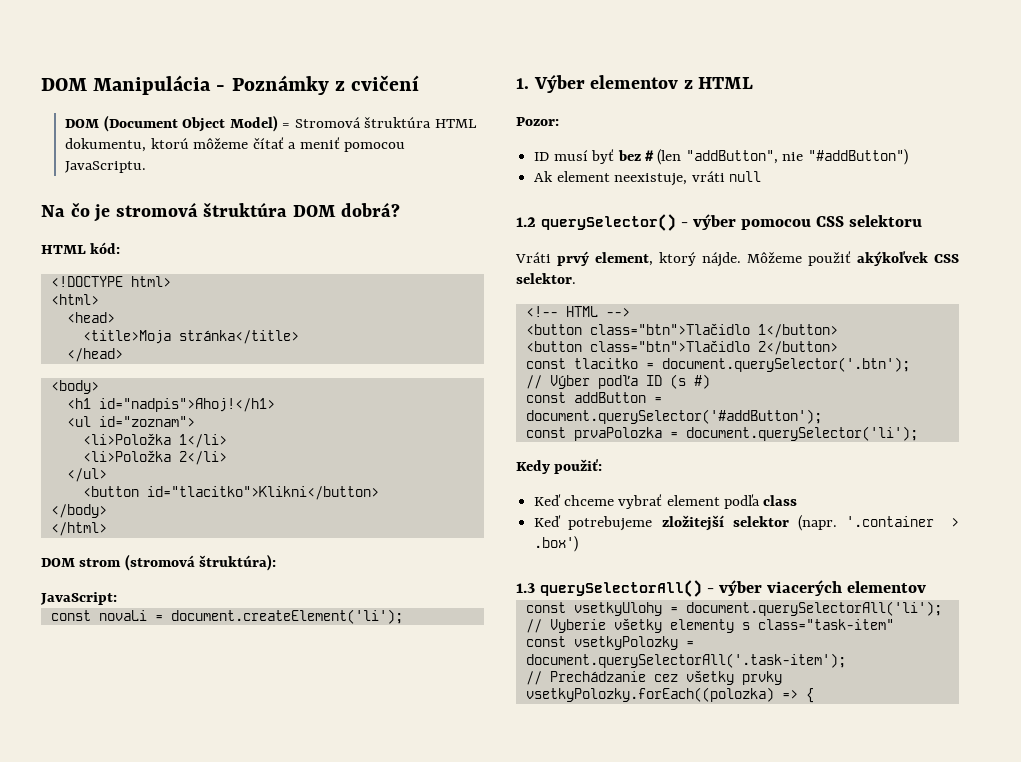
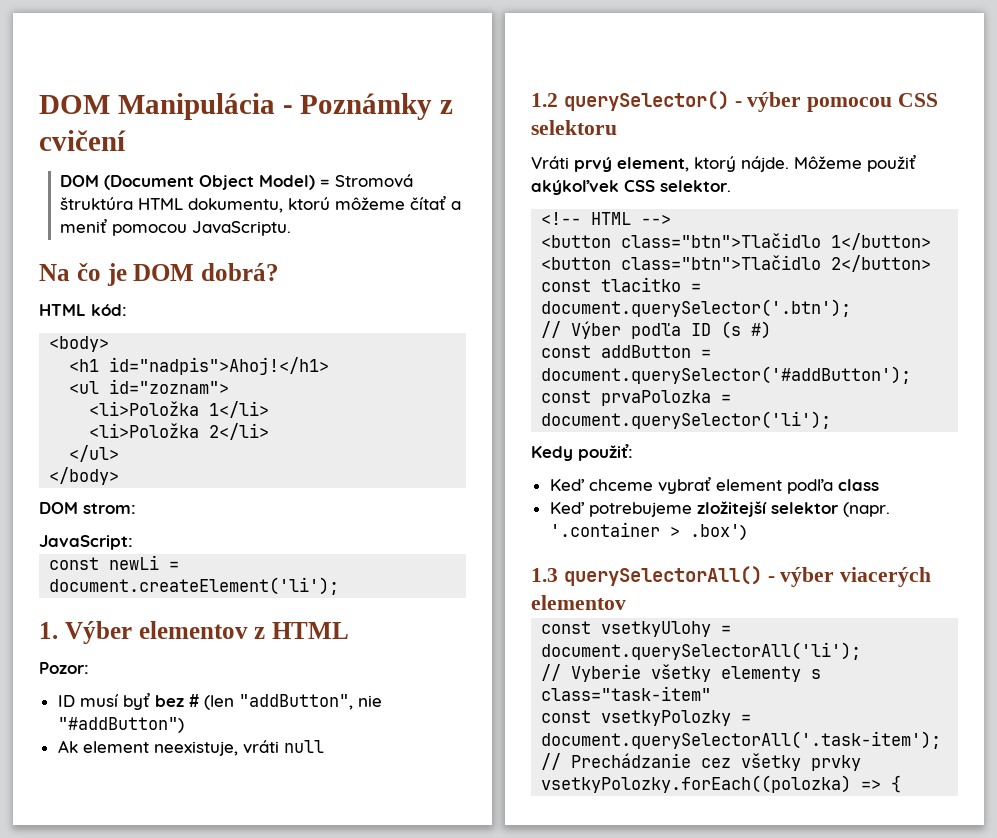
[115,202,288,217] stromová štruktúra -> (127, 274) none
[50,276,171,287] [50,294,99,305] [66,312,115,323] [82,330,299,344] [66,348,123,362] // <!DOCTYPE html> // <html> // <head> // <title>Moja stránka</title> // </head> -> (127, 310) none
[82,486,379,500] // <button id="tlacitko">Klikni</button> -> (120, 453) none
[50,522,107,536] [41,554,277,571] // </html> // DOM strom (stromová štruktúra): -> [39,502,136,514] // DOM strom:
[98,610,147,621] novaLi -> [109,555,160,570] newLi

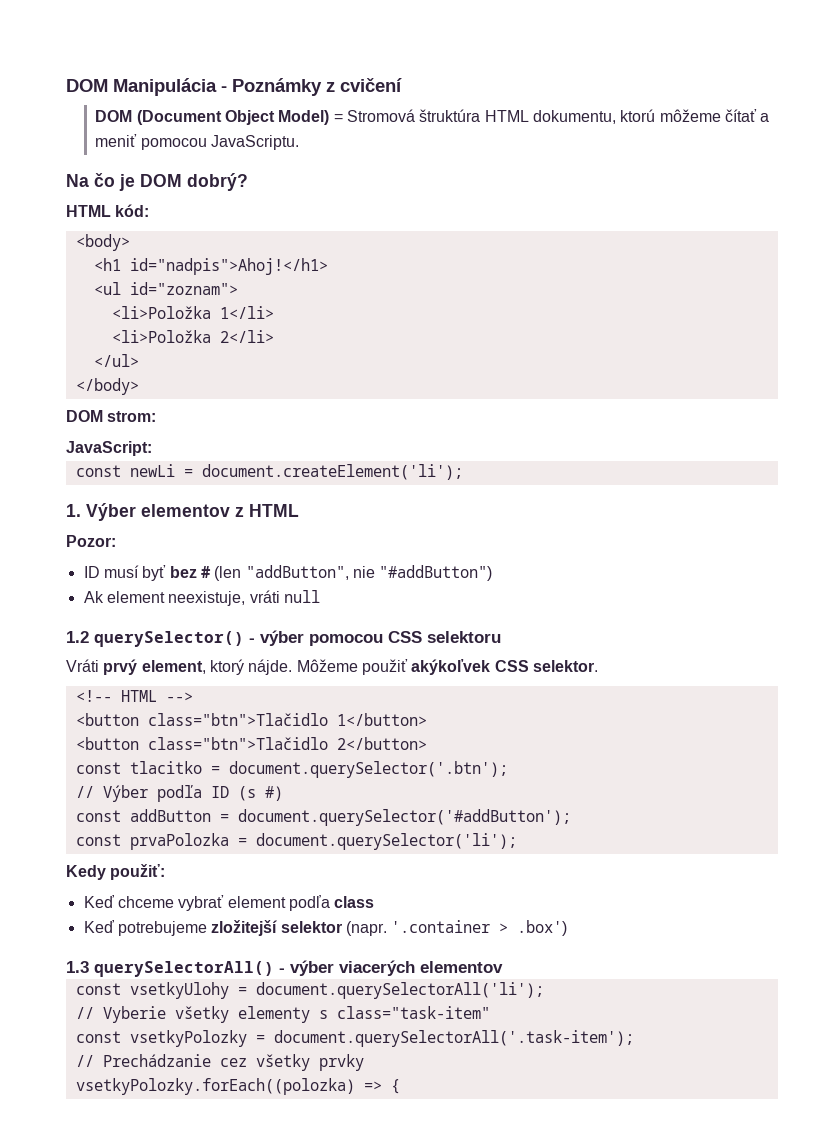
[201,263,279,281] dobrá? -> [187,173,248,191] dobrý?

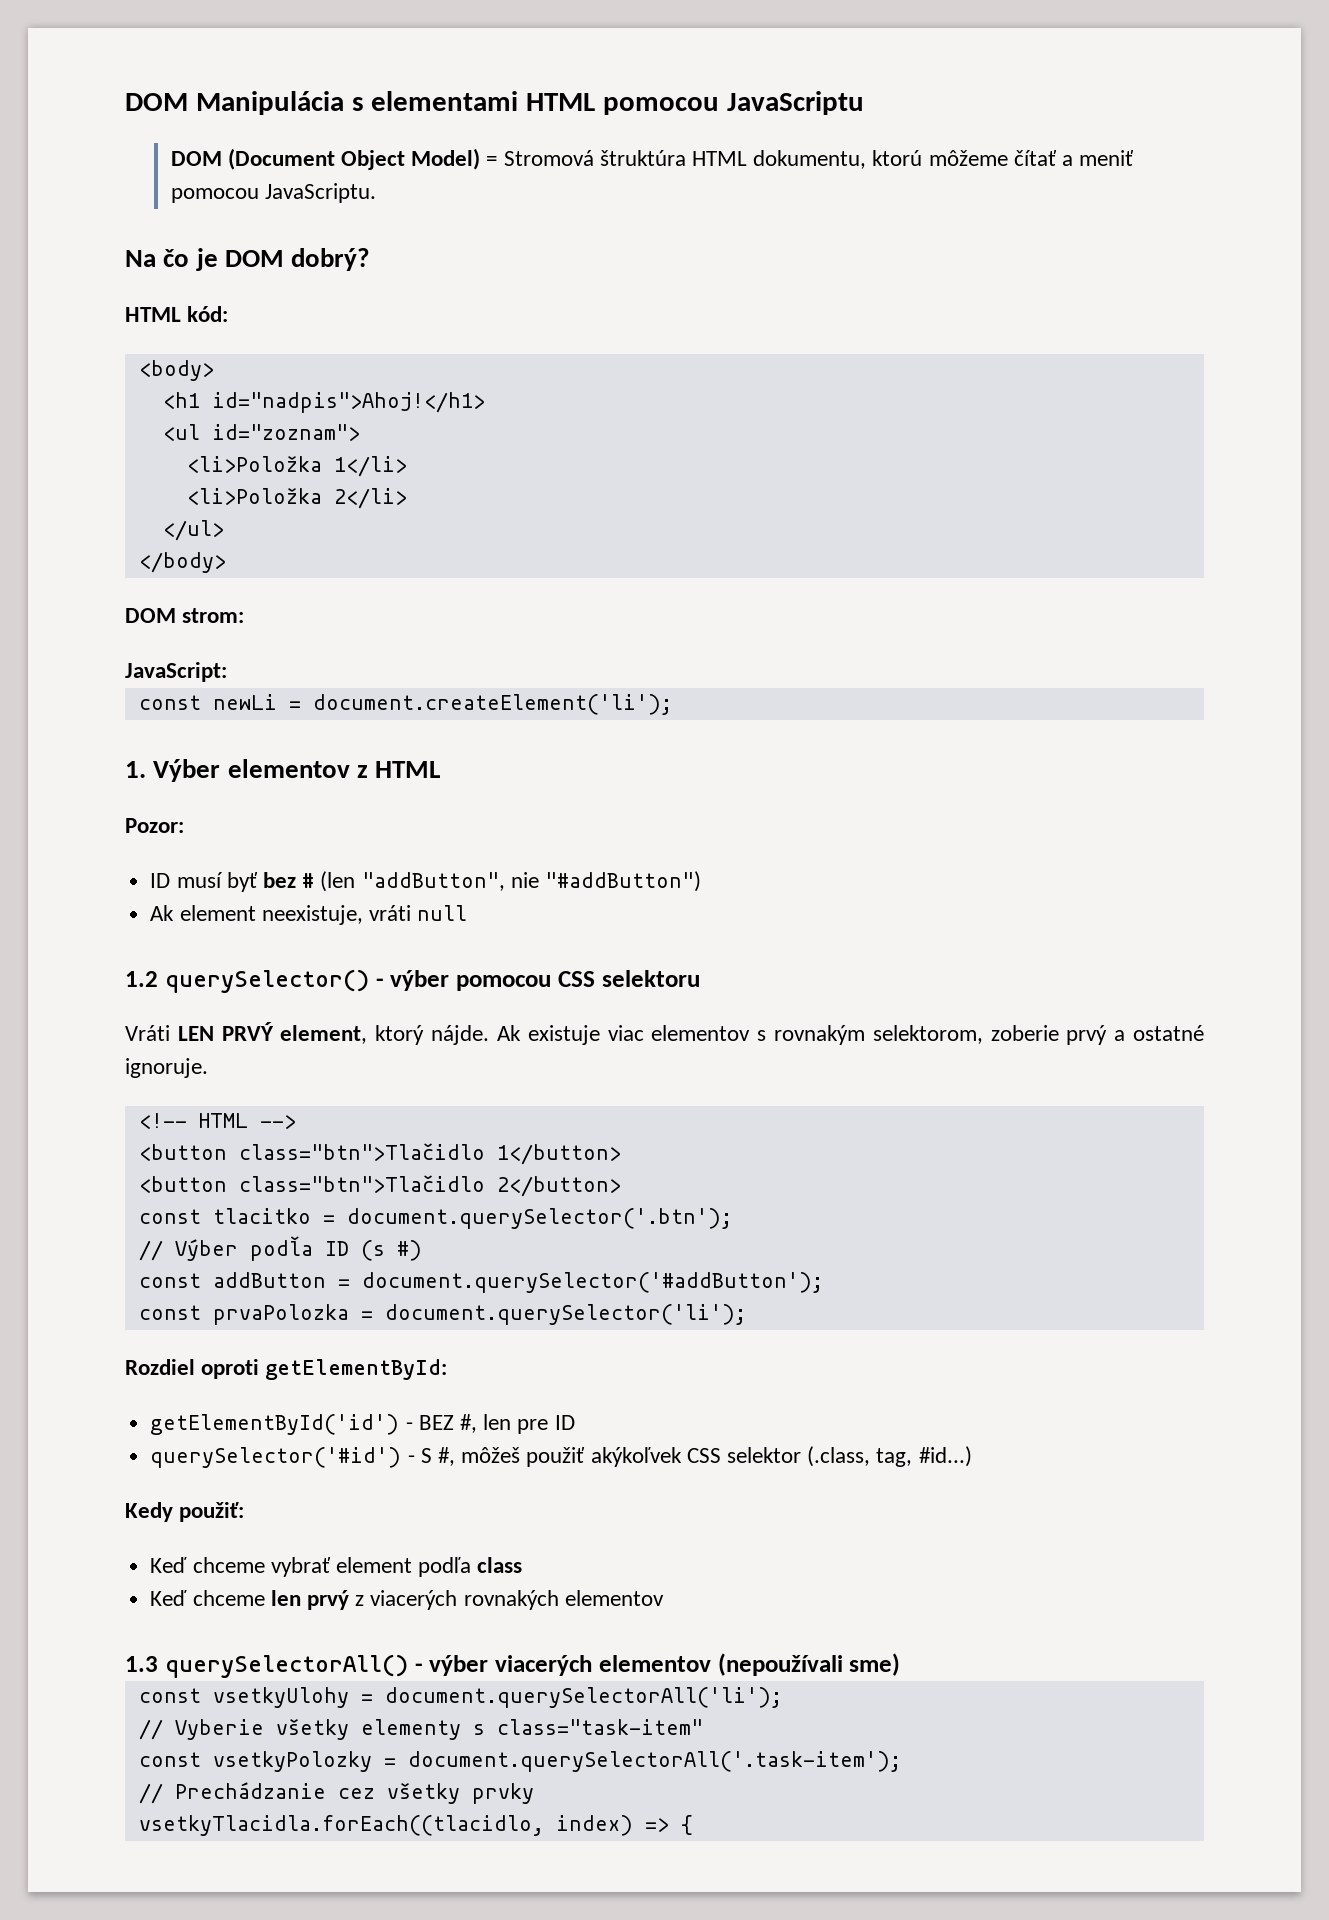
[221,78,402,96] - Poznámky z cvičení -> [351,91,864,115] s elementami HTML pomocou JavaScriptu
[103,659,138,675] prvý -> [177,1022,274,1041] LEN PRVÝ
[296,659,598,675] Môžeme použiť akýkoľvek CSS selektor. -> [496,1025,1204,1045] [125,1058,208,1078] Ak existuje viac elementov s rovnakým selektorom, zoberie prvý a ostatné ignoruje.
(517, 841) none -> [125,1359,448,1380] [150,1414,575,1435] [150,1446,972,1468] // Rozdiel oproti getElementById: // getElementById('id') - BEZ #, len pre ID // querySelector('#id') - S #, môžeš použiť akýkoľvek CSS selektor (.class, tag, #id...)
[117,920,568,936] potrebujeme zložitejší selektor (napr. '.container > .box') -> [192,1590,664,1610] chceme len prvý z viacerých rovnakých elementov
(503, 967) none -> [717,1653,901,1676] (nepoužívali sme)
[75,1078,355,1095] vsetkyPolozky.forEach((polozka) -> [138,1815,633,1836] vsetkyTlacidla.forEach((tlacidlo, index)

